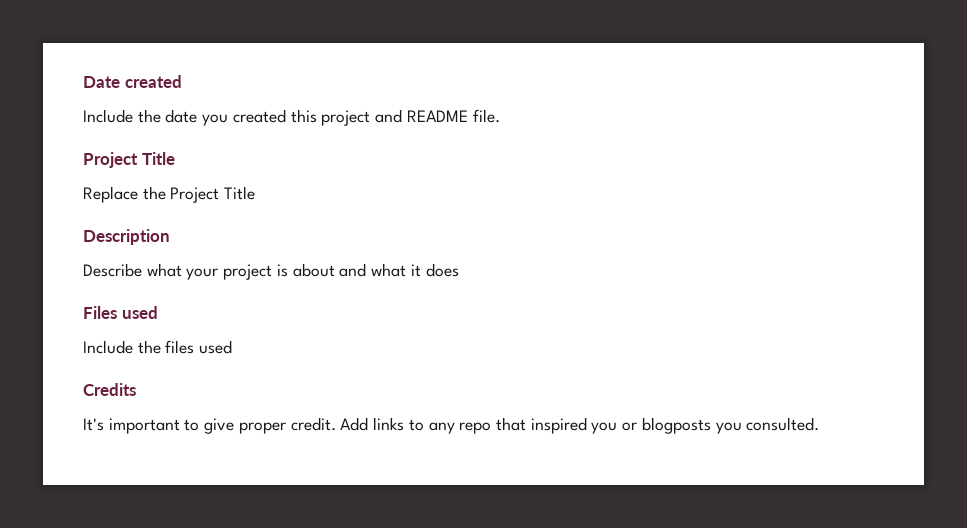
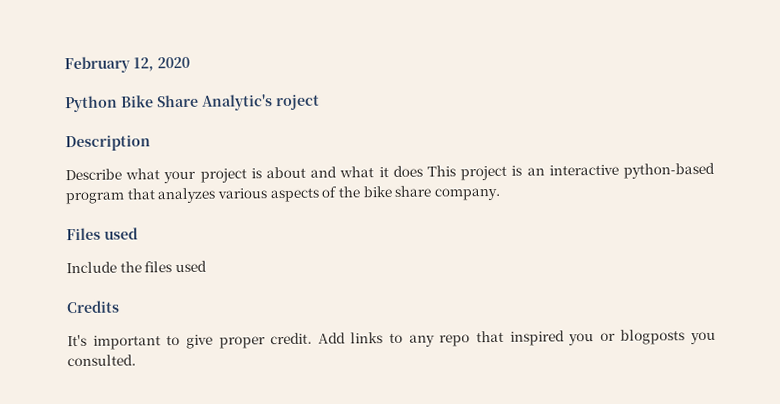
[83,75,182,88] [83,109,500,126] [83,152,175,168] [83,186,256,203] Date created // Include the date you created this project and README file. // Project Title // Replace the Project Title -> [64,56,190,74] [64,93,320,113] February 12, 2020 // Python Bike Share Analytic's roject
(459, 270) none -> [427,162,715,181] [65,185,500,205] This project is an interactive python-based program that analyzes various aspects of the bike share company.

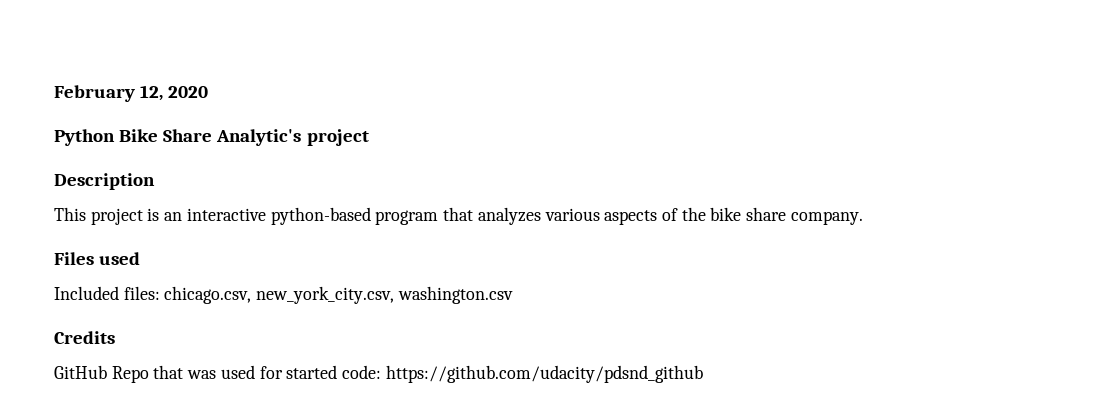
[275,93,320,111] roject -> [306,129,369,146] project
[65,165,423,184] Describe what your project is about and what it does -> (155, 181) none
[66,260,207,274] [66,300,120,314] [67,329,716,350] [67,354,136,367] Include the files used // Credits // It's important to give proper credit. Add links to any repo that inspired you or blogposts you consulted. -> [54,286,513,304] [54,331,115,344] [54,365,703,383] Included files: chicago.csv, new_york_city.csv, washington.csv // Credits // GitHub Repo that was used for started code: https://github.com/udacity/pdsnd_github

